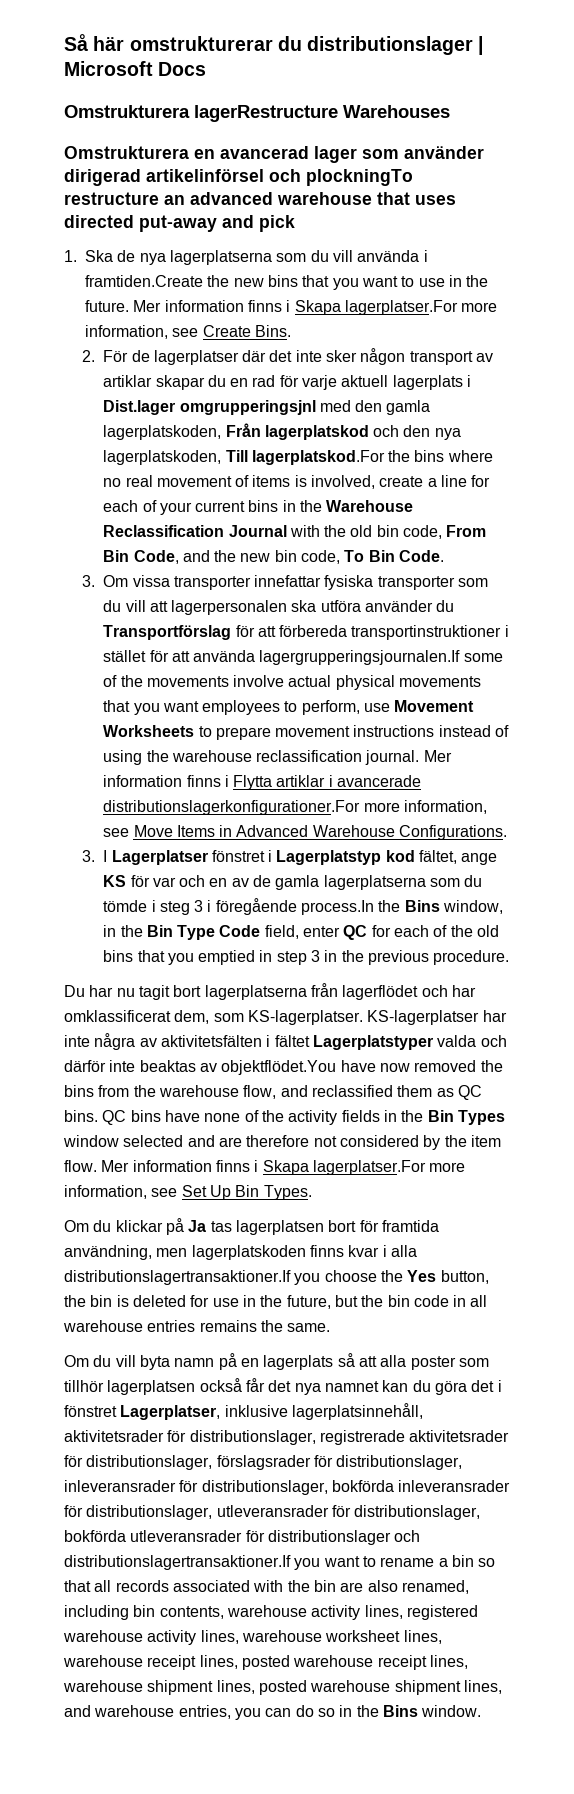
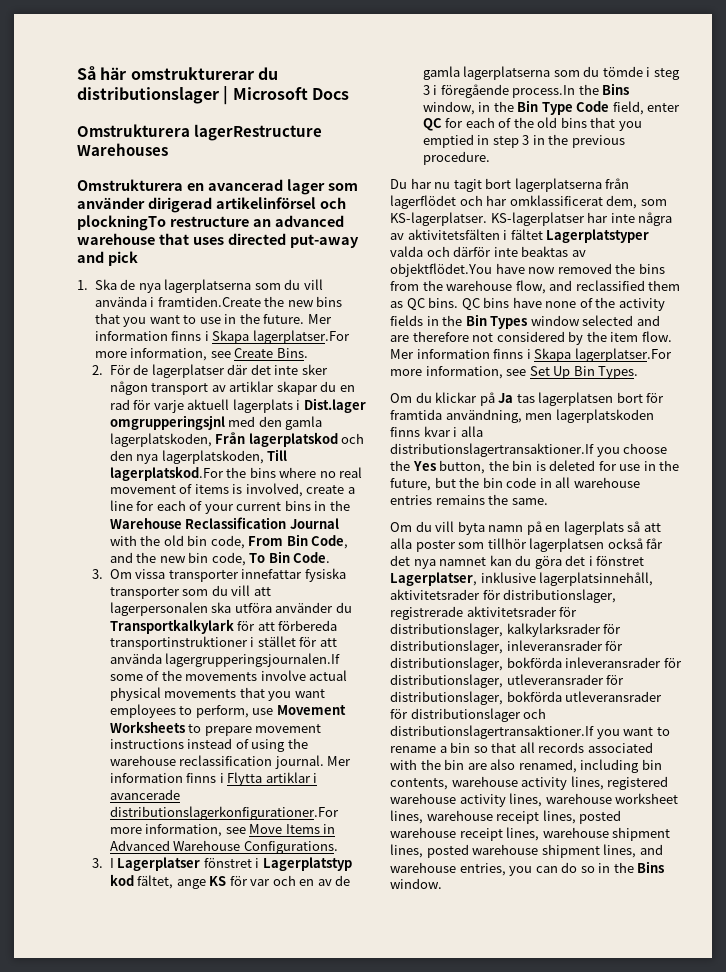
[103,625,232,640] Transportförslag -> [109,619,234,634] Transportkalkylark
[216,1455,311,1470] förslagsrader -> [506,623,601,637] kalkylarksrader

